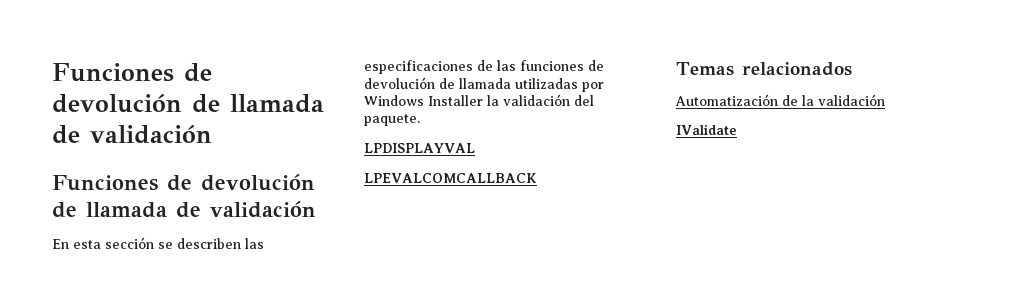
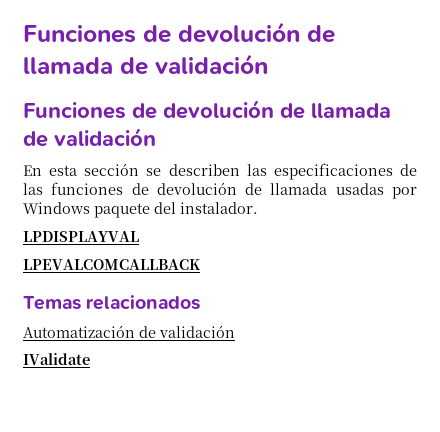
[515,78,578,89] utilizadas -> [335,183,384,195] usadas
[428,94,594,106] [364,114,420,126] Installer la validación del paquete. -> [94,202,258,218] paquete del instalador.
[802,95,814,106] la -> (156, 332) none

